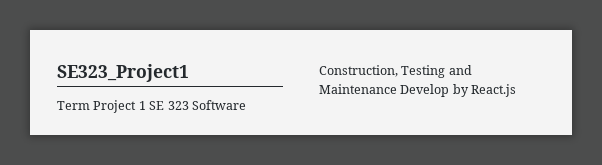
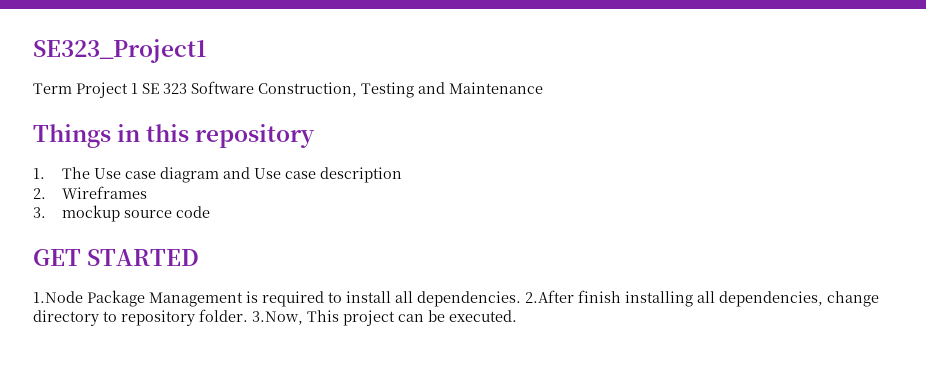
[400,84,517,97] Develop by React.js -> [33,124,316,148] [33,167,402,183] [33,186,147,199] [33,205,210,222] [33,249,200,266] [33,290,879,307] [33,309,517,326] // Things in this repository // 1. The Use case diagram and Use case description // 2. Wireframes // 3. mockup source code // GET STARTED // 1.Node Package Management is required to install all dependencies. 2.After finish installing all dependencies, change directory to repository folder. 3.Now, This project can be executed.

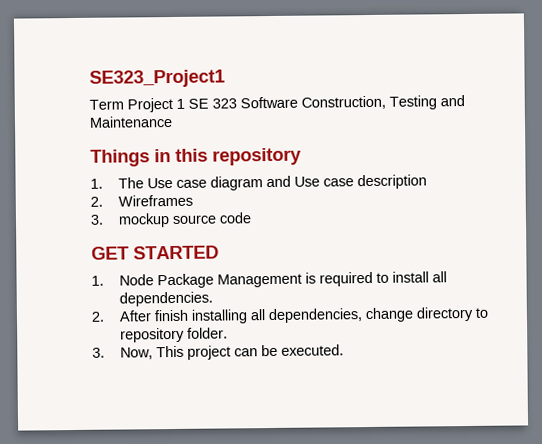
[33,291,83,303] 1.Node -> [91,274,155,286] 1. Node
[525,290,574,303] 2.After -> [91,310,152,322] // 2. After
[252,311,303,325] 3.Now, -> [92,347,154,360] // 3. Now,

